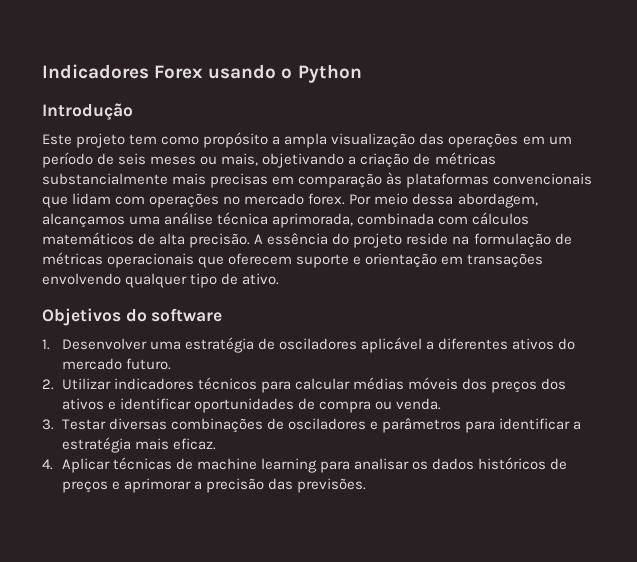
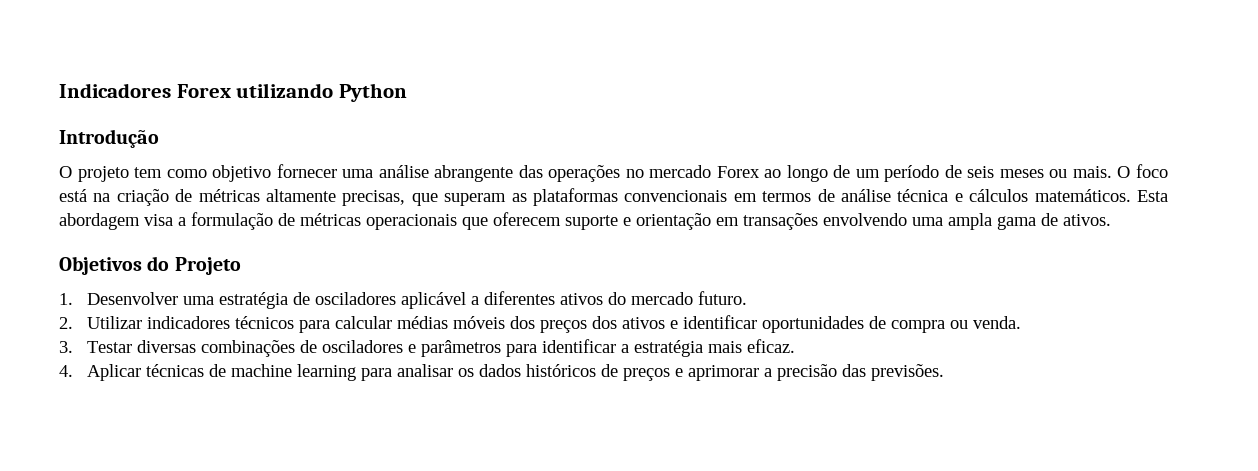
[208,64,293,79] usando o -> [236,83,334,98] utilizando
[42,134,72,145] Este -> [59,166,72,178] O
[203,132,545,148] propósito a ampla visualização das operações em -> [212,164,851,182] objetivo fornecer uma análise abrangente das operações no mercado Forex ao longo de
[221,152,496,168] [42,172,593,188] [42,193,538,208] [42,212,530,228] [42,232,470,248] mais, objetivando a criação de métricas substancialmente mais precisas em comparação às plataformas convencionais que lidam com operações no mercado forex. Por meio dessa abordagem, alcançamos uma análise técnica aprimorada, combinada com cálculos matemáticos de alta precisão. A essência do projeto reside na -> [1072,164,1168,178] [59,188,1168,206] [59,213,186,230] mais. O foco está na criação de métricas altamente precisas, que superam as plataformas convencionais em termos de análise técnica e cálculos matemáticos. Esta abordagem visa a
[125,273,280,288] qualquer tipo de ativo. -> [912,213,1111,230] uma ampla gama de ativos.
[151,308,223,322] software -> [174,257,241,275] Projeto

